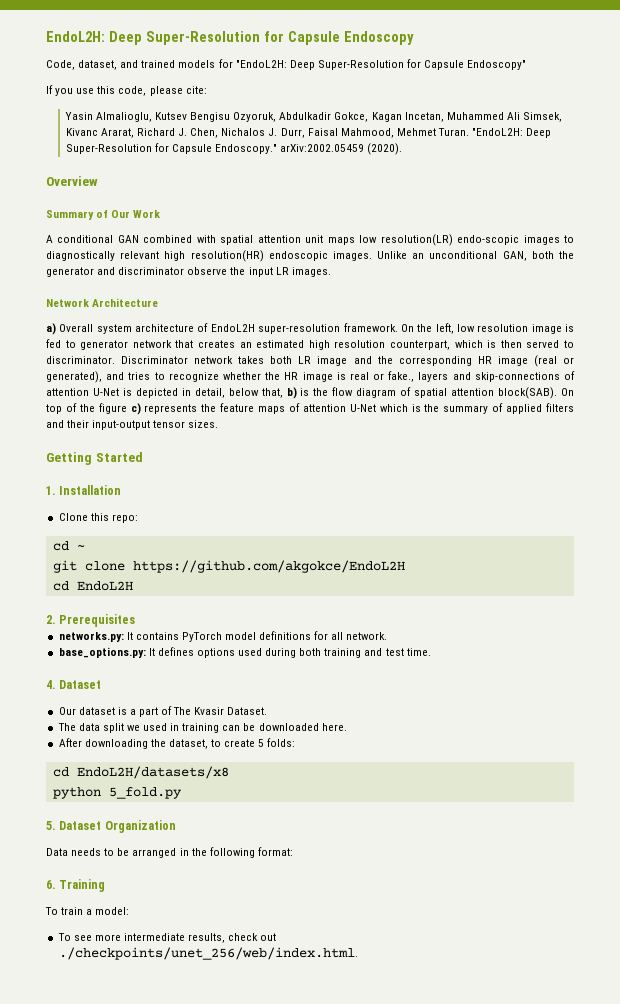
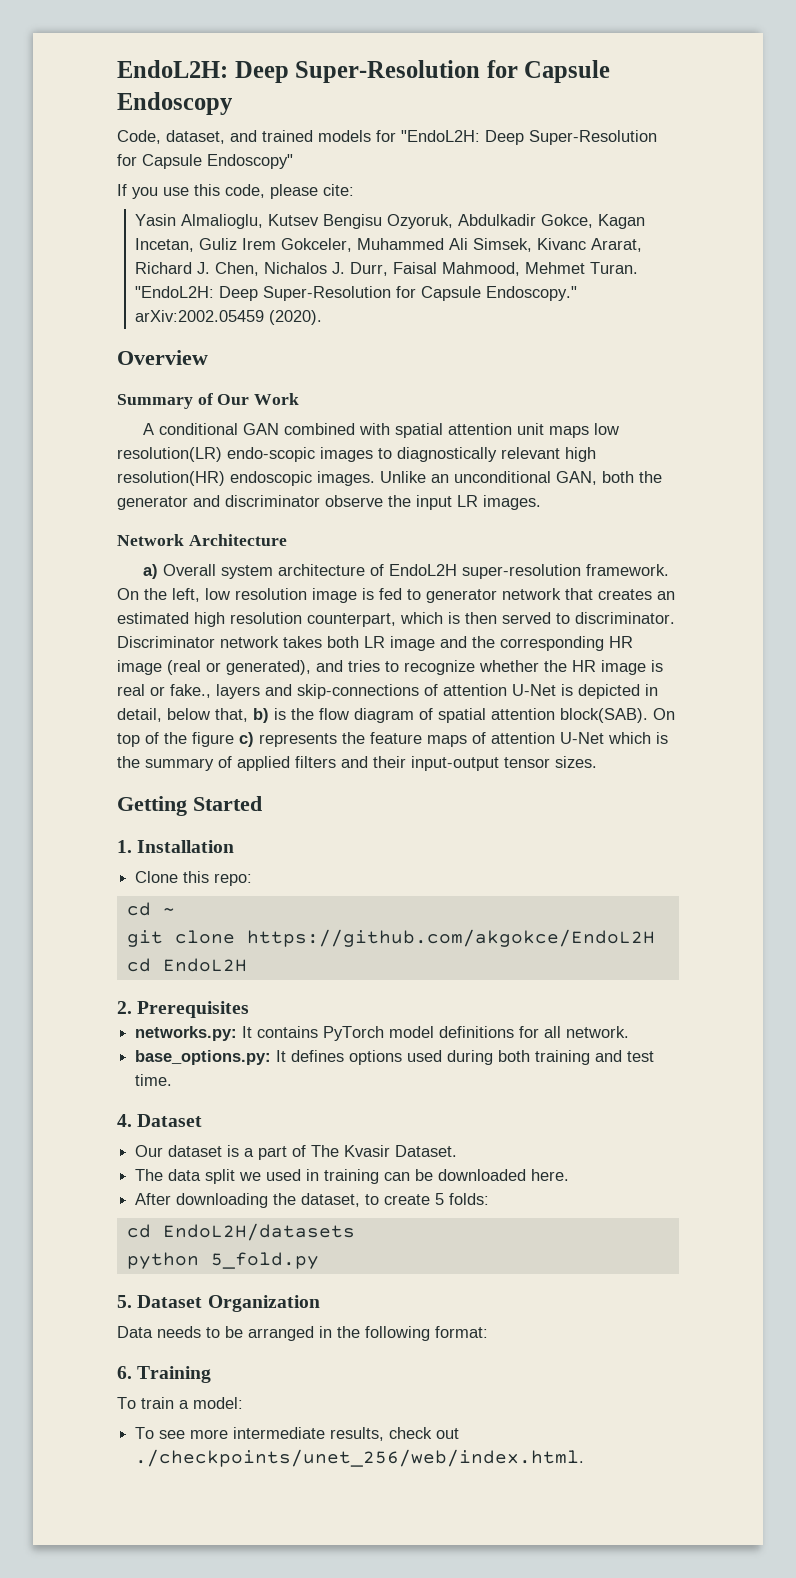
(444, 117) none -> [199,238,353,252] Guliz Irem Gokceler,
[76,766,229,779] EndoL2H/datasets/x8 -> [162,1223,355,1241] EndoL2H/datasets

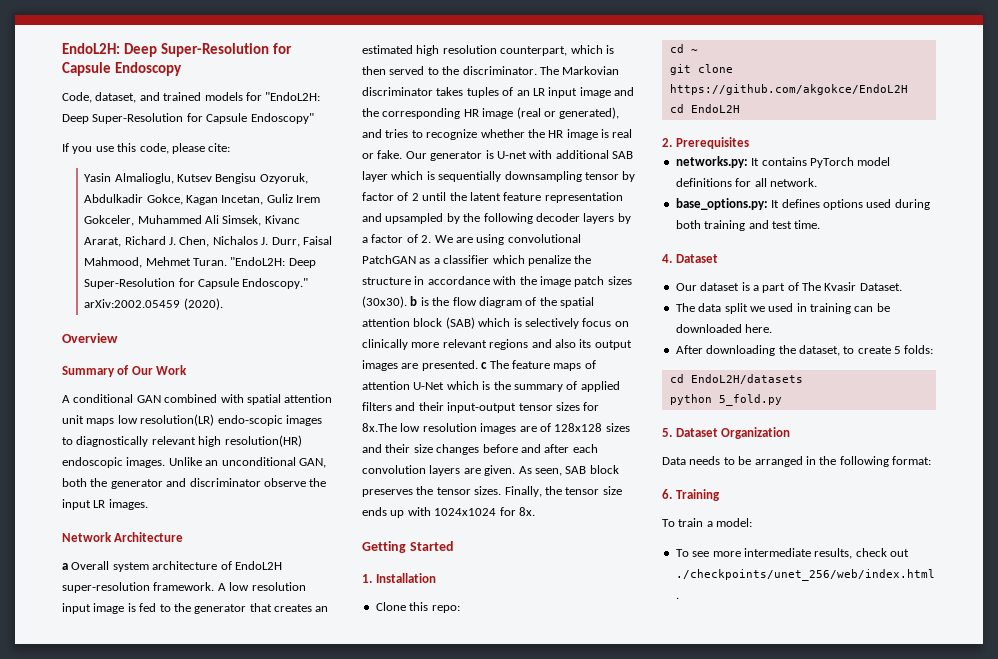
[142,564,158,579] a) -> [62,563,68,570] a
[117,588,307,602] On the left, low resolution -> [217,582,306,591] [62,603,91,614] A low resolution input
[426,588,561,603] generator network -> [173,603,247,614] the generator
[575,612,675,624] [117,636,385,648] discriminator. Discriminator network takes both LR -> [442,66,620,75] [362,87,578,98] the discriminator. The Markovian discriminator takes tuples of an LR input
[170,684,658,699] [117,708,269,723] fake., layers and skip-connections of attention U-Net is depicted in detail, below that, b) -> [377,150,633,161] [362,171,636,182] [362,192,623,203] [362,213,631,224] [362,234,581,245] [362,255,592,266] [362,276,632,287] [362,296,418,308] fake. Our generator is U-net with additional SAB layer which is sequentially downsampling tensor by factor of 2 until the latent feature representation and upsampled by the following decoder layers by a factor of 2. We are using convolutional PatchGAN as a classifier which penalize the structure in accordance with the image patch sizes (30x30). b
[438,708,675,723] [117,732,365,747] spatial attention block(SAB). On top of the figure c) represents the -> [539,297,594,308] [362,317,629,329] [362,339,632,350] [362,360,509,371] the spatial attention block (SAB) which is selectively focus on clinically more relevant regions and also its output images are presented. c The
[555,756,597,768] sizes. -> [555,402,600,411] [362,423,630,434] [362,444,598,455] [362,465,619,476] [362,486,622,497] [362,507,535,518] sizes for 8x.The low resolution images are of 128x128 sizes and their size changes before and after each convolution layers are given. As seen, SAB block preserves the tensor sizes. Finally, the tensor size ends up with 1024x1024 for 8x.

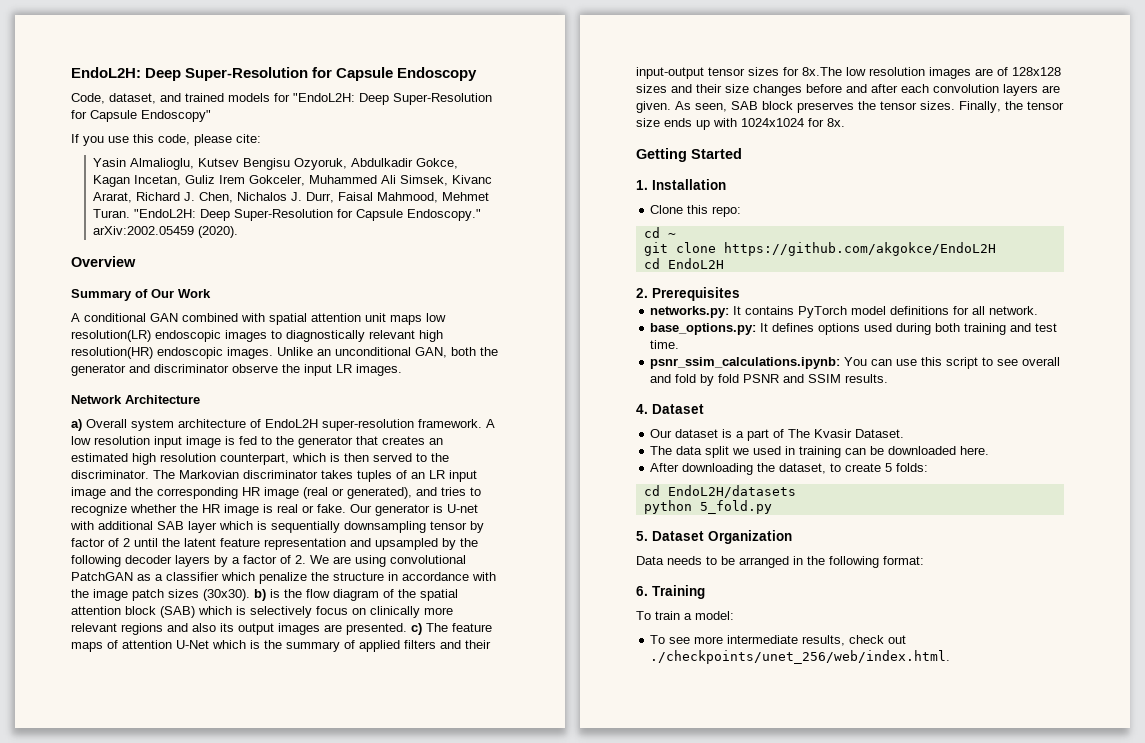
[217,415,283,426] endo-scopic -> [155,330,221,342] endoscopic
[62,563,68,570] a -> [71,419,82,431] a)
[410,296,418,306] b -> [254,589,266,601] b)
[481,362,488,369] c -> [411,623,422,635] c)
(821, 224) none -> [650,357,1061,369] [650,374,889,386] // psnr_ssim_calculations.ipynb: You can use this script to see overall and fold by fold PSNR and SSIM results.

